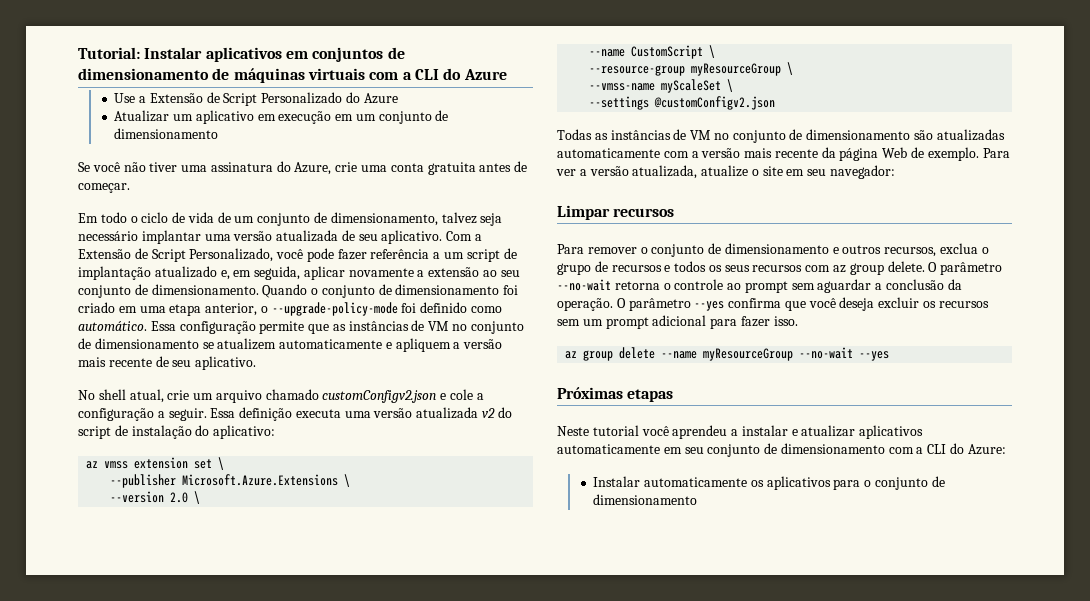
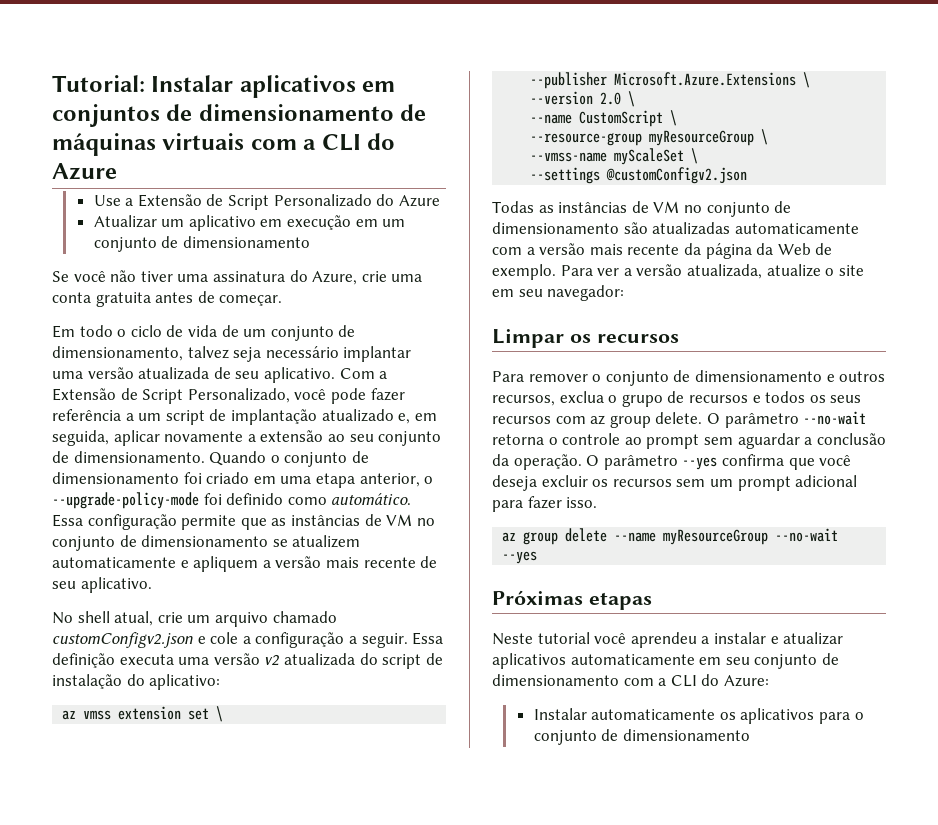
[416,407,496,419] atualizada v2 -> [264,653,355,666] v2 atualizada
(879, 154) none -> [756,243,774,255] da
(610, 212) none -> [569,334,591,343] os

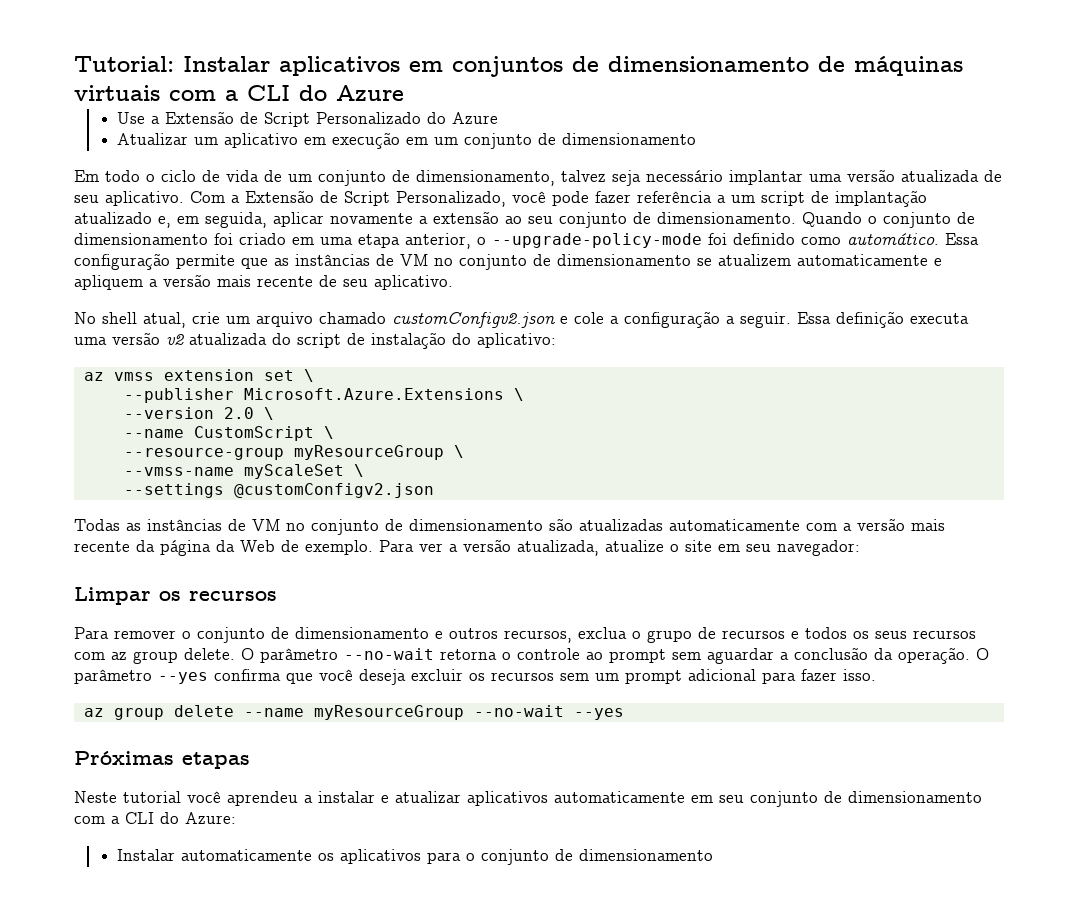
[52,270,423,285] [52,291,283,307] // Se você não tiver uma assinatura do Azure, crie uma conta gratuita antes de começar. -> (696, 139) none

